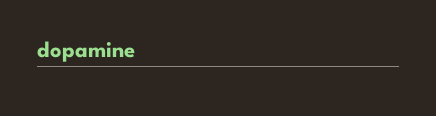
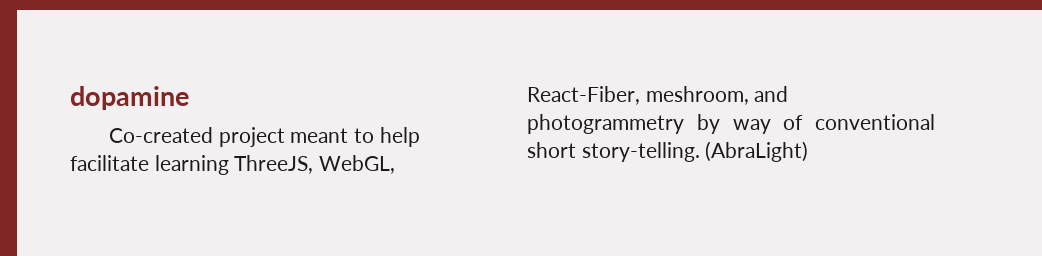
(135, 51) none -> [109,127,420,147] [70,155,396,175] [527,86,789,105] [527,114,935,134] [527,141,809,162] // Co-created project meant to help facilitate learning ThreeJS, WebGL, React-Fiber, meshroom, and photogrammetry by way of conventional short story-telling. (AbraLight)

